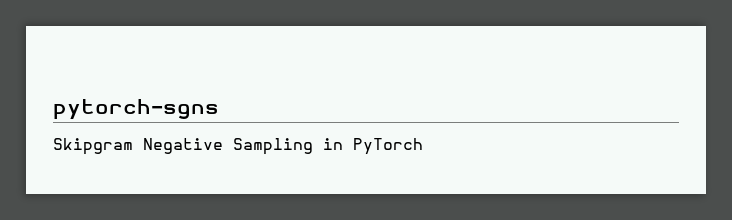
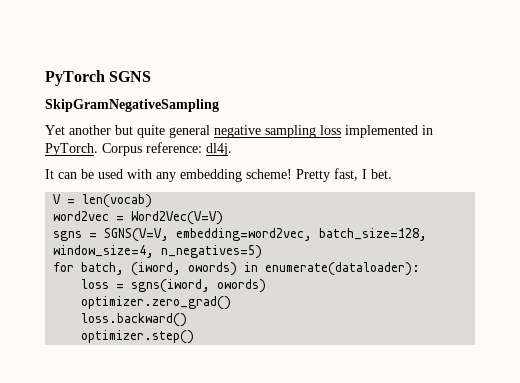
[53,99,219,120] [53,138,423,155] pytorch-sgns // Skipgram Negative Sampling in PyTorch -> [45,70,152,86] [45,99,219,112] [45,125,433,138] [45,142,232,156] [45,168,392,182] [53,194,153,208] [53,211,224,225] [53,228,428,242] [53,245,263,259] [53,262,421,276] [81,279,267,293] [81,296,232,310] [81,313,188,327] [81,330,195,344] PyTorch SGNS // SkipGramNegativeSampling // Yet another but quite general negative sampling loss implemented in PyTorch. Corpus reference: dl4j. // It can be used with any embedding scheme! Pretty fast, I bet. // V = len(vocab) // word2vec = Word2Vec(V=V) // sgns = SGNS(V=V, embedding=word2vec, batch_size=128, window_size=4, n_negatives=5) // for batch, (iword, owords) in enumerate(dataloader): // loss = sgns(iword, owords) // optimizer.zero_grad() // loss.backward() // optimizer.step()

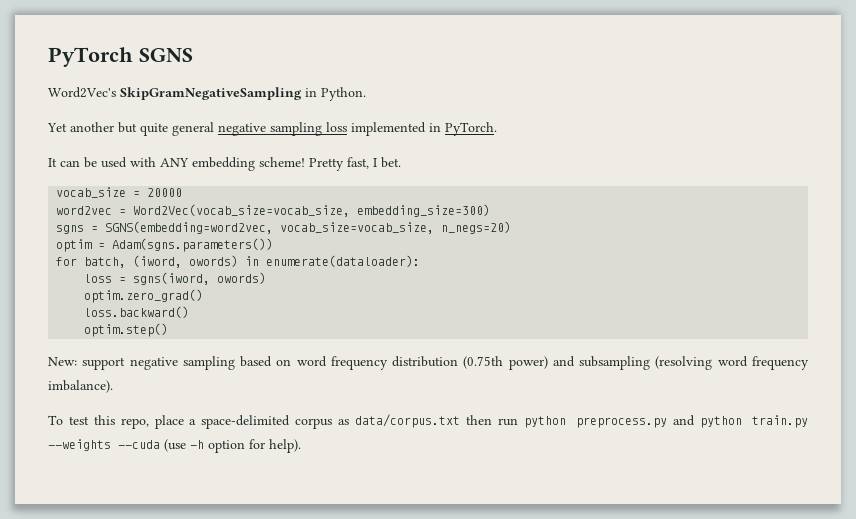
(152, 76) none -> [48,87,116,98] Word2Vec's
(219, 105) none -> [305,87,366,101] in Python.
[102,142,232,156] Corpus reference: dl4j. -> (497, 129) none
[156,172,176,182] any -> [160,158,189,167] ANY
[53,194,153,208] V = len(vocab) -> [56,187,183,198] vocab_size = 20000
[131,211,224,225] Word2Vec(V=V) -> [133,204,491,217] Word2Vec(vocab_size=vocab_size, embedding_size=300)
[104,228,428,242] [53,245,263,259] SGNS(V=V, embedding=word2vec, batch_size=128, window_size=4, n_negatives=5) -> [105,221,512,234] [56,238,274,252] SGNS(embedding=word2vec, vocab_size=vocab_size, n_negs=20) // optim = Adam(sgns.parameters())
[81,296,232,310] optimizer.zero_grad() -> [84,289,204,303] optim.zero_grad()
[81,330,195,344] optimizer.step() -> [84,323,169,337] [48,356,809,370] [48,380,113,393] [48,414,808,429] [48,439,301,453] optim.step() // New: support negative sampling based on word frequency distribution (0.75th power) and subsampling (resolving word frequency imbalance). // To test this repo, place a space-delimited corpus as data/corpus.txt then run python preprocess.py and python train.py --weights --cuda (use -h option for help).

